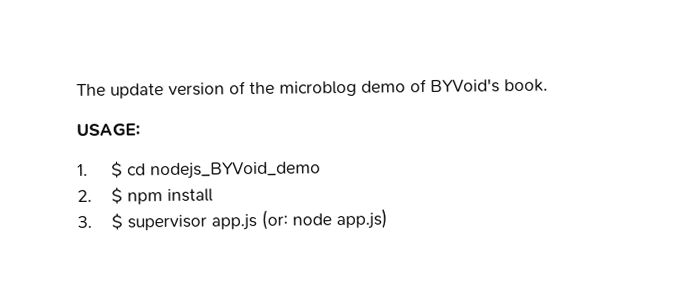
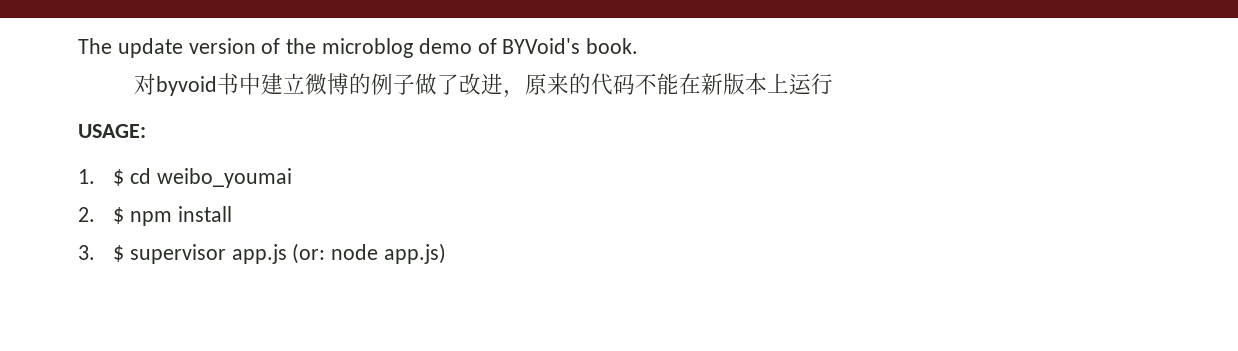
(548, 85) none -> [133,73,833,98] // 对byvoid书中建立微博的例子做了改进，原来的代码不能在新版本上运行
[149,161,321,180] nodejs_BYVoid_demo -> [156,168,292,188] weibo_youmai

